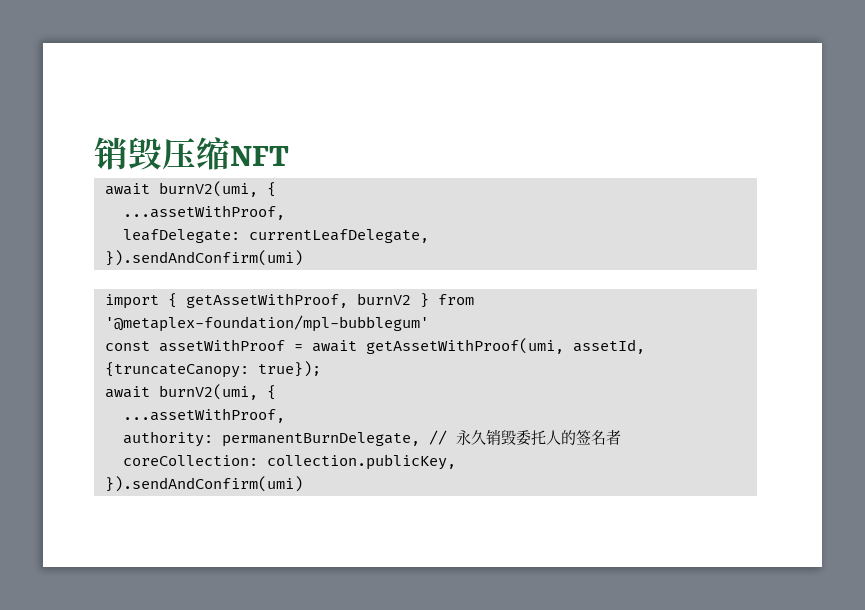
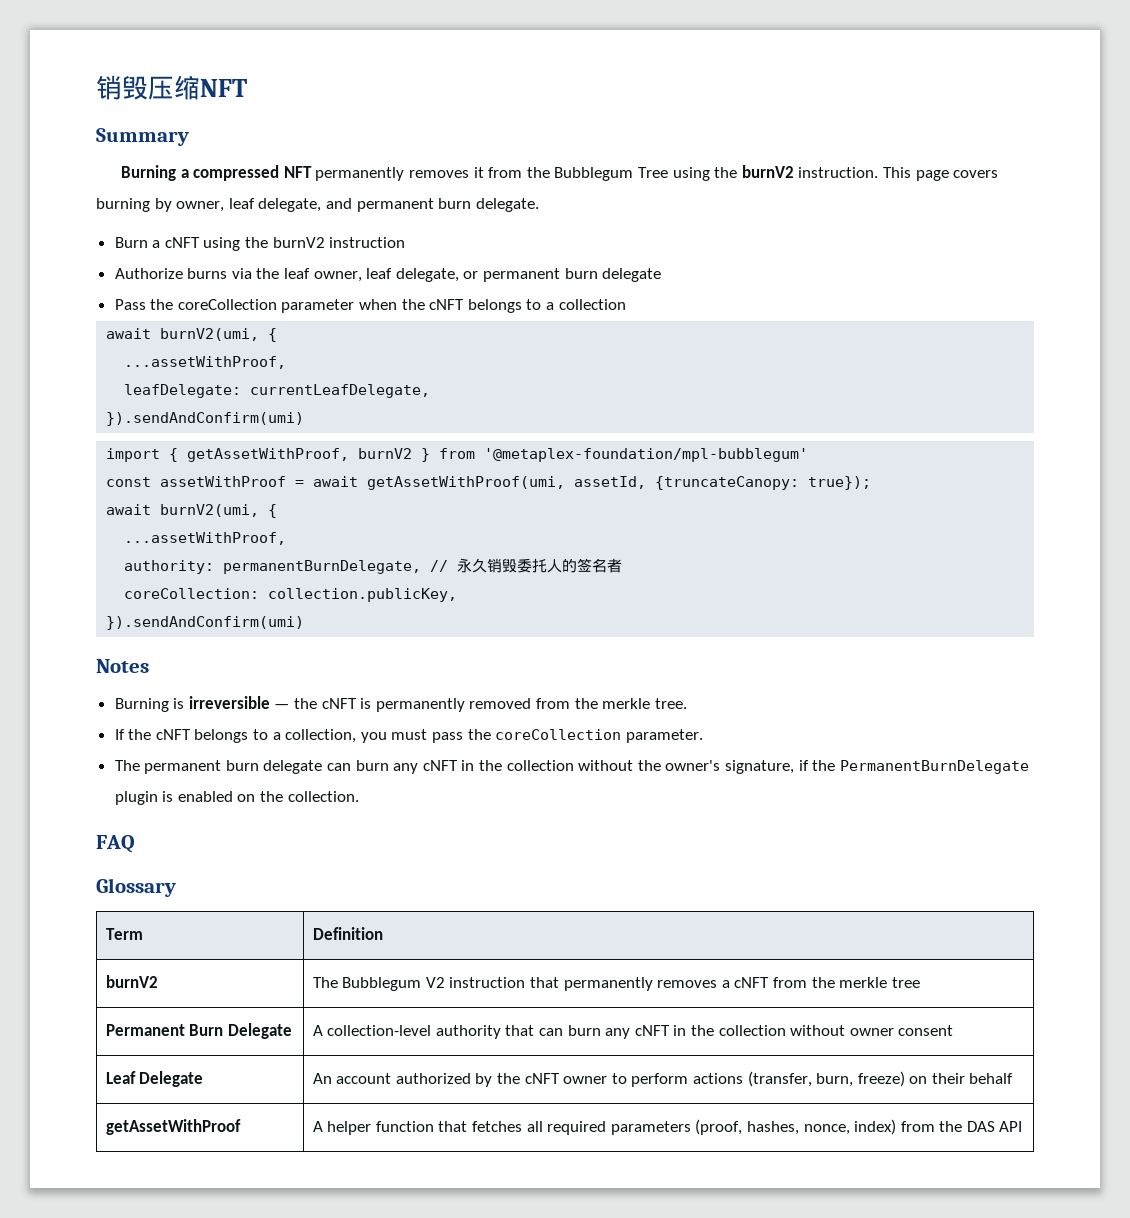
(289, 156) none -> [96,128,189,146] [121,165,999,181] [96,198,539,212] [114,237,406,251] [114,268,662,282] [114,299,626,313] // Summary // Burning a compressed NFT permanently removes it from the Bubblegum Tree using the burnV2 instruction. This page covers burning by owner, leaf delegate, and permanent burn delegate. // Burn a cNFT using the burnV2 instruction // Authorize burns via the leaf owner, leaf delegate, or permanent burn delegate // Pass the coreCollection parameter when the cNFT belongs to a collection
(304, 484) none -> [96,659,149,673] [114,696,687,712] [114,729,703,743] [114,760,1029,774] [114,791,359,805] [96,835,135,853] [96,878,176,897] [105,928,143,940] [312,927,383,940] [105,975,158,988] [312,977,920,991] [105,1023,292,1039] [312,1025,954,1039] [105,1071,204,1087] [312,1071,1014,1087] [105,1119,241,1135] [312,1119,1023,1135] // Notes // Burning is irreversible — the cNFT is permanently removed from the merkle tree. // If the cNFT belongs to a collection, you must pass the coreCollection parameter. // The permanent burn delegate can burn any cNFT in the collection without the owner's signature, if the PermanentBurnDelegate plugin is enabled on the collection. // FAQ // Glossary // Term | Definition // burnV2 | The Bubblegum V2 instruction that permanently removes a cNFT from the merkle tree // Permanent Burn Delegate | A collection-level authority that can burn any cNFT in the collection without owner consent // Leaf Delegate | An account authorized by the cNFT owner to perform actions (transfer, burn, freeze) on their behalf // getAssetWithProof | A helper function that fetches all required parameters (proof, hashes, nonce, index) from the DAS API

